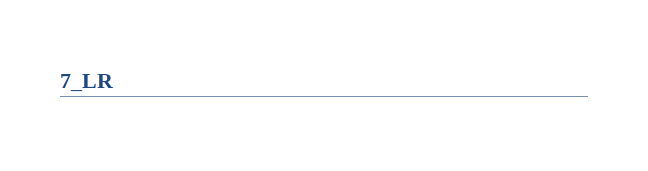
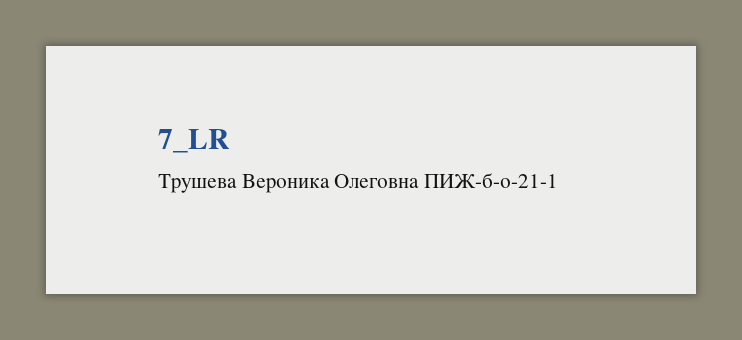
(114, 83) none -> [158,173,559,193] // Трушева Вероника Олеговна ПИЖ-б-о-21-1

